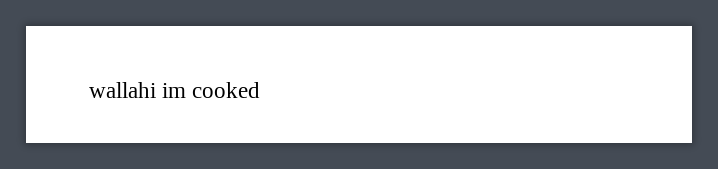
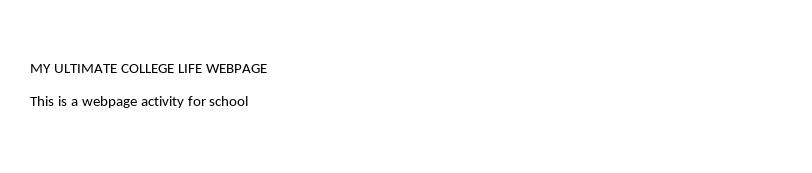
[89,82,261,98] wallahi im cooked -> [30,64,267,73] [30,96,249,108] MY ULTIMATE COLLEGE LIFE WEBPAGE // This is a webpage activity for school

